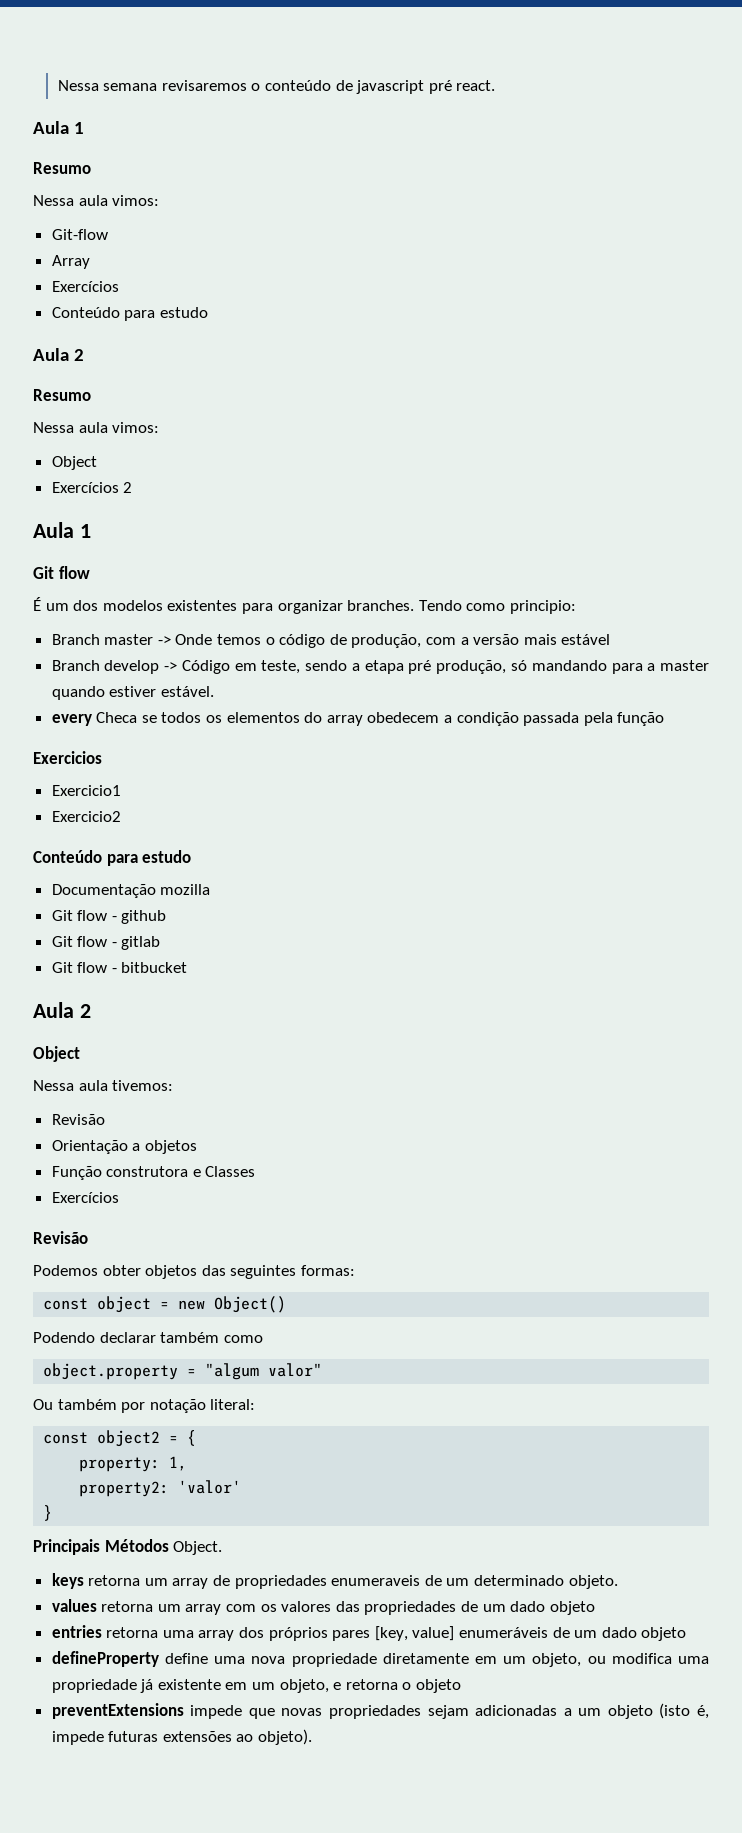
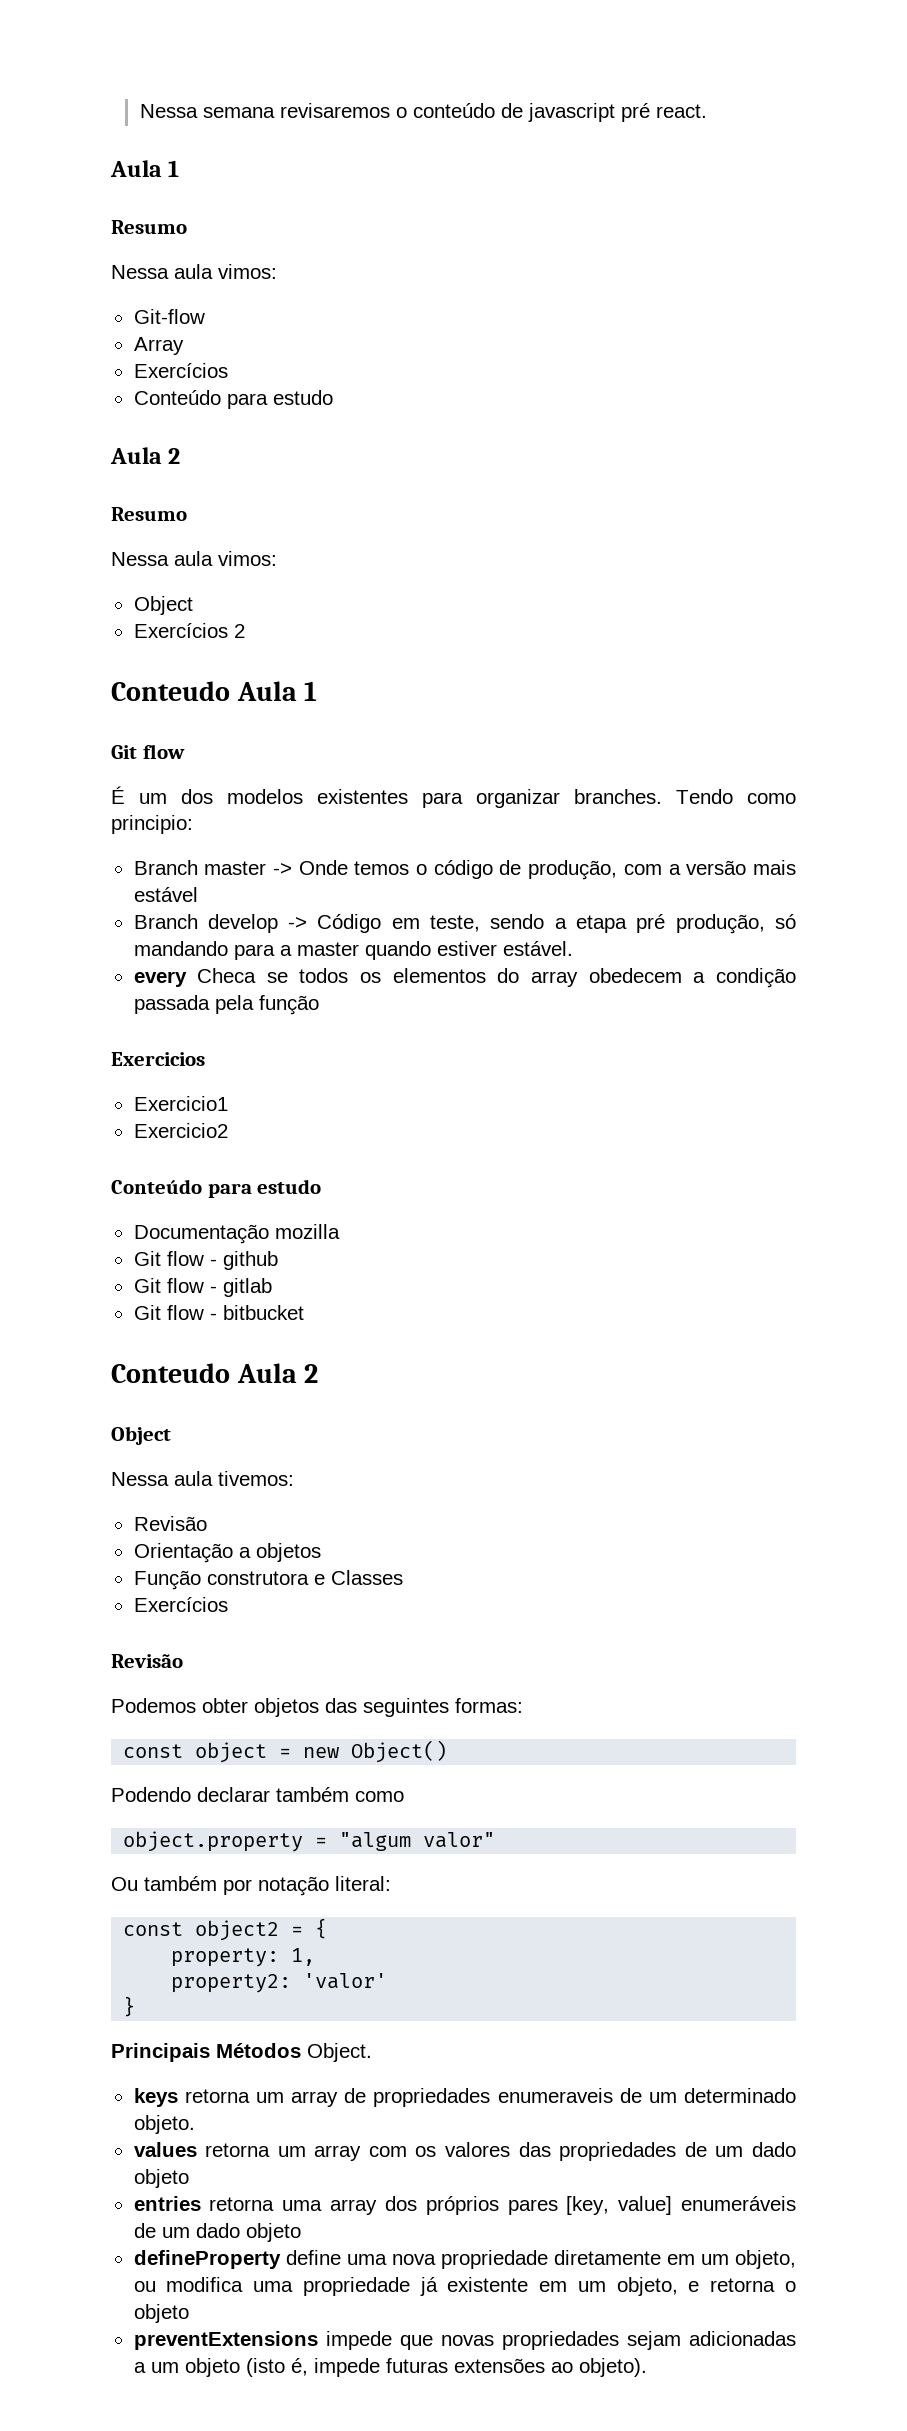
(133, 487) none -> [111,681,230,701] Conteudo
(188, 967) none -> [111,1363,230,1383] Conteudo

